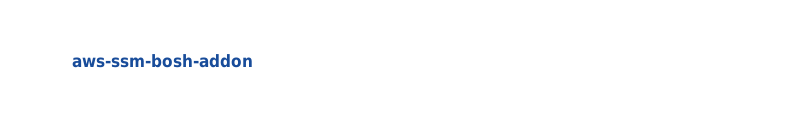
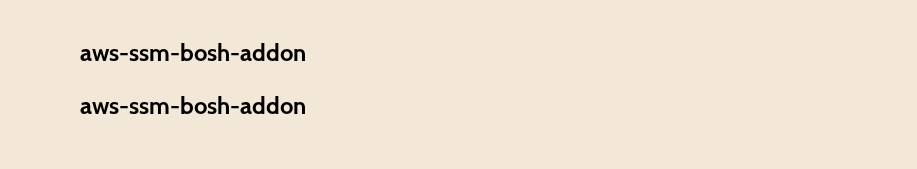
[72,54,253,68] aws-ssm-bosh-addon -> [80,43,306,61] [80,96,306,114] aws-ssm-bosh-addon // aws-ssm-bosh-addon

